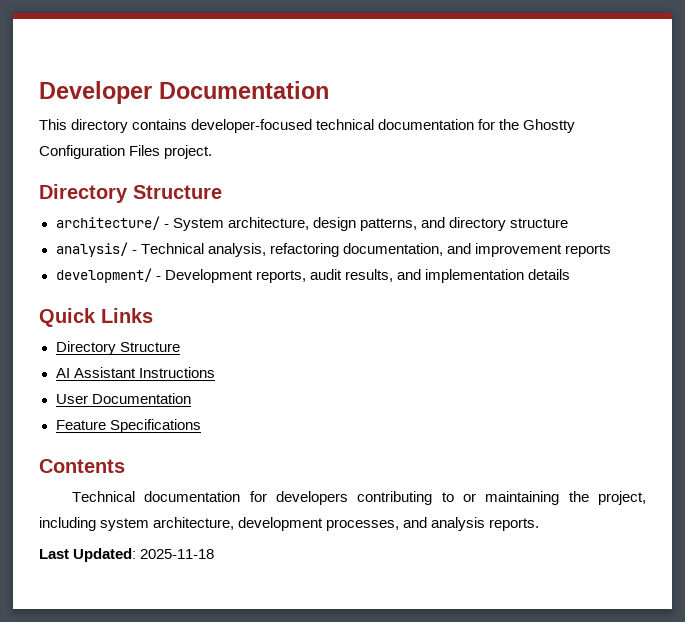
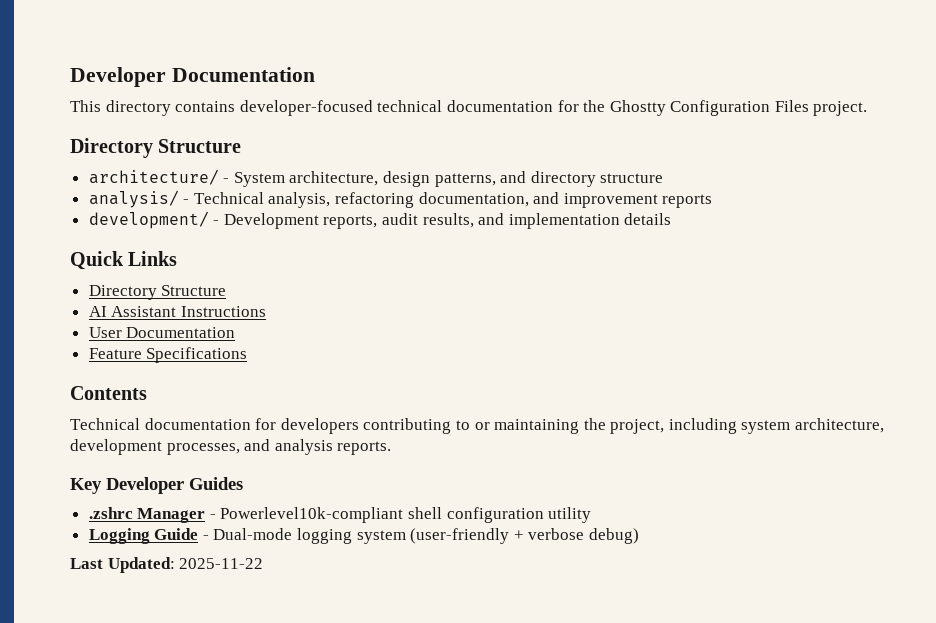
(540, 524) none -> [70,477,243,494] [88,507,592,523] [88,528,640,544] // Key Developer Guides // .zshrc Manager - Powerlevel10k-compliant shell configuration utility // Logging Guide - Dual-mode logging system (user-friendly + verbose debug)
[140,549,215,559] 2025-11-18 -> [179,558,264,569] 2025-11-22

